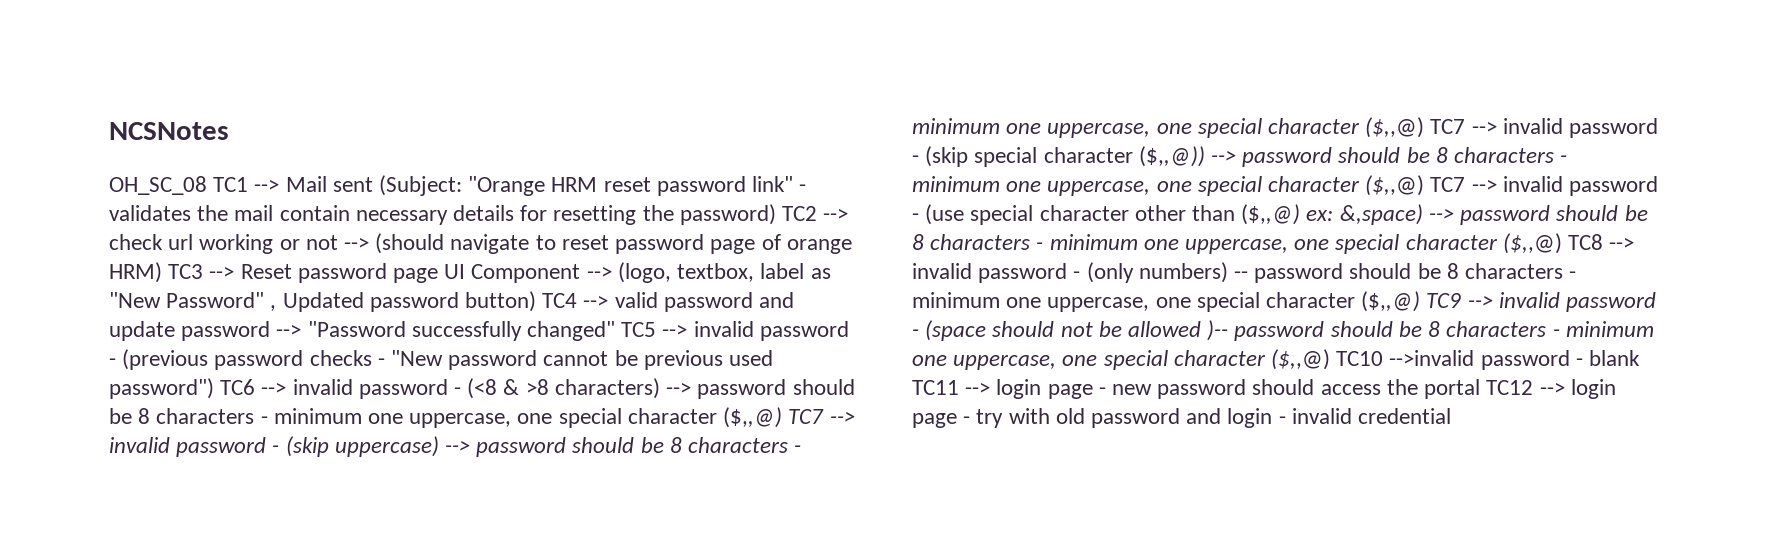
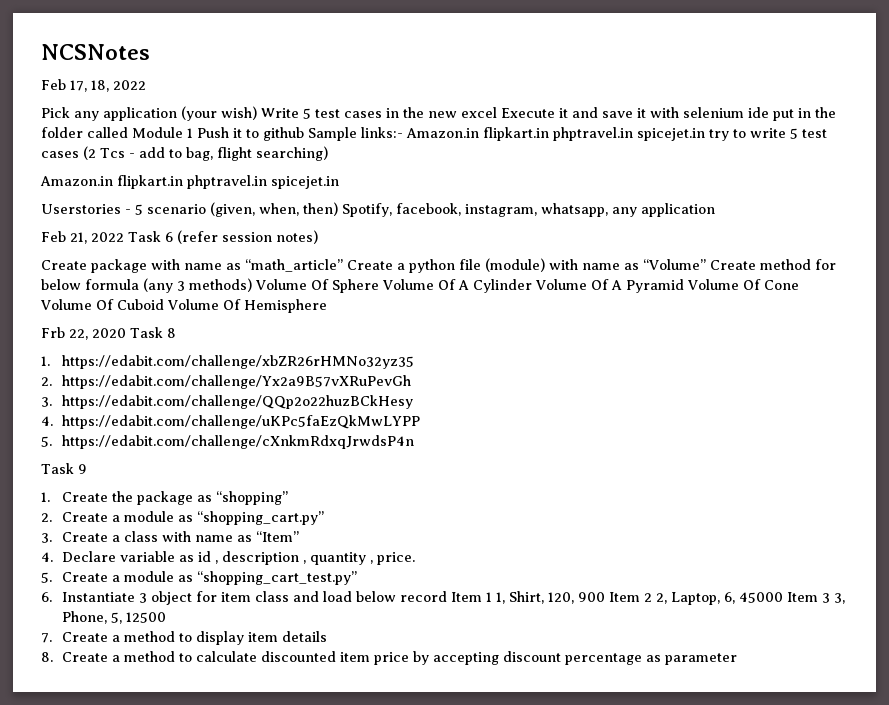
[109,175,807,196] [109,204,849,225] [109,233,852,254] [109,262,831,283] [109,291,795,312] [109,321,849,341] [109,349,774,370] [109,378,855,399] [109,407,855,428] [109,436,802,457] [912,117,1659,138] [912,146,1568,167] [912,175,1659,196] [912,204,1648,225] [912,233,1635,254] [912,262,1577,283] [912,291,1657,312] [912,320,1654,341] [912,349,1641,370] [912,379,1616,399] [912,408,1452,428] OH_SC_08 TC1 --> Mail sent (Subject: "Orange HRM reset password link" - validates the mail contain necessary details for resetting the password) TC2 --> check url working or not --> (should navigate to reset password page of orange HRM) TC3 --> Reset password page UI Component --> (logo, textbox, label as "New Password" , Updated password button) TC4 --> valid password and update password --> "Password successfully changed" TC5 --> invalid password - (previous password checks - "New password cannot be previous used password") TC6 --> invalid password - (<8 & >8 characters) --> password should be 8 characters - minimum one uppercase, one special character ($,,@) TC7 --> invalid password - (skip uppercase) --> password should be 8 characters - minimum one uppercase, one special character ($,,@) TC7 --> invalid password - (skip special character ($,,@)) --> password should be 8 characters - minimum one uppercase, one special character ($,,@) TC7 --> invalid password - (use special character other than ($,,@) ex: &,space) --> password should be 8 characters - minimum one uppercase, one special character ($,,@) TC8 --> invalid password - (only numbers) -- password should be 8 characters - minimum one uppercase, one special character ($,,@) TC9 --> invalid password - (space should not be allowed )-- password should be 8 characters - minimum one uppercase, one special character ($,,@) TC10 -->invalid password - blank TC11 --> login page - new password should access the portal TC12 --> login page - try with old password and login - invalid credential -> [41,79,146,92] [41,106,836,121] [41,127,827,141] [41,146,328,161] [40,175,339,189] [41,202,715,217] [41,230,318,244] [41,258,836,273] [41,278,799,293] [40,299,327,313] [41,327,176,340] [41,355,415,369] [41,375,412,389] [41,395,414,409] [41,415,421,429] [41,435,415,449] [41,463,87,474] [41,491,289,505] [41,511,325,525] [41,531,300,543] [41,551,416,565] [41,571,358,585] [41,591,846,605] [62,611,167,624] [41,631,328,645] [41,651,738,665] Feb 17, 18, 2022 // Pick any application (your wish) Write 5 test cases in the new excel Execute it and save it with selenium ide put in the folder called Module 1 Push it to github Sample links:- Amazon.in flipkart.in phptravel.in spicejet.in try to write 5 test cases (2 Tcs - add to bag, flight searching) // Amazon.in flipkart.in phptravel.in spicejet.in // Userstories - 5 scenario (given, when, then) Spotify, facebook, instagram, whatsapp, any application // Feb 21, 2022 Task 6 (refer session notes) // Create package with name as “math_article” Create a python file (module) with name as “Volume” Create method for below formula (any 3 methods) Volume Of Sphere Volume Of A Cylinder Volume Of A Pyramid Volume Of Cone Volume Of Cuboid Volume Of Hemisphere // Frb 22, 2020 Task 8 // 1. https://edabit.com/challenge/xbZR26rHMNo32yz35 // 2. https://edabit.com/challenge/Yx2a9B57vXRuPevGh // 3. https://edabit.com/challenge/QQp2o22huzBCkHesy // 4. https://edabit.com/challenge/uKPc5faEzQkMwLYPP // 5. https://edabit.com/challenge/cXnkmRdxqJrwdsP4n // Task 9 // 1. Create the package as “shopping” // 2. Create a module as “shopping_cart.py” // 3. Create a class with name as “Item” // 4. Declare variable as id , description , quantity , price. // 5. Create a module as “shopping_cart_test.py” // 6. Instantiate 3 object for item class and load below record Item 1 1, Shirt, 120, 900 Item 2 2, Laptop, 6, 45000 Item 3 3, Phone, 5, 12500 // 7. Create a method to display item details // 8. Create a method to calculate discounted item price by accepting discount percentage as parameter

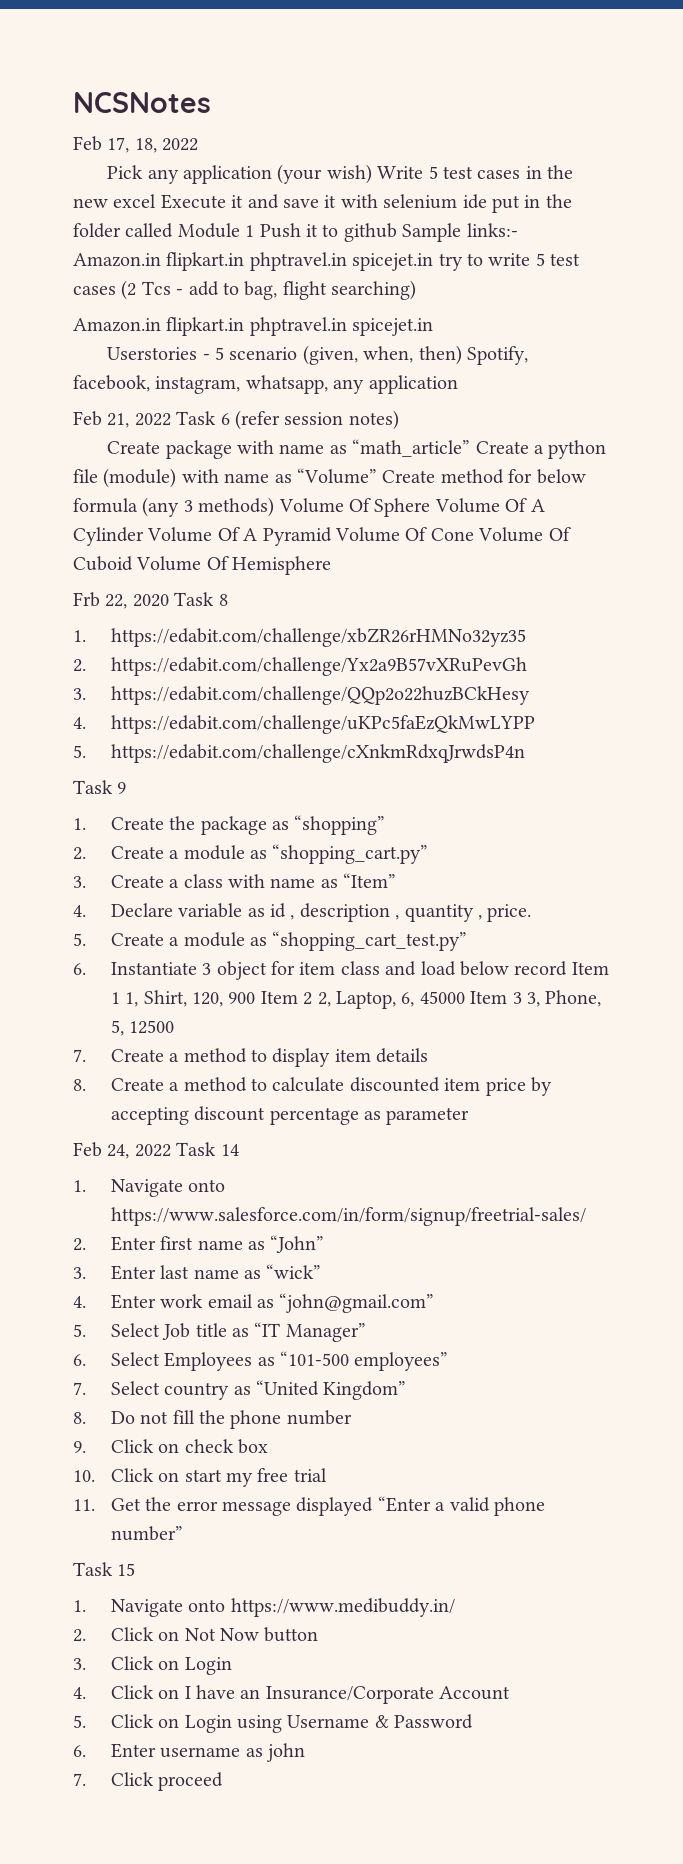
(738, 659) none -> [73,1142,239,1159] [73,1179,226,1197] [110,1207,586,1226] [73,1235,325,1253] [73,1264,322,1280] [73,1293,435,1313] [73,1322,366,1342] [73,1351,449,1371] [73,1380,407,1400] [73,1410,352,1429] [73,1439,269,1454] [73,1468,327,1487] [73,1496,546,1516] [110,1526,183,1541] [73,1562,136,1576] [73,1598,455,1617] [73,1627,319,1642] [73,1656,232,1675] [73,1685,511,1704] [73,1714,474,1733] [73,1743,306,1762] [73,1772,224,1791] // Feb 24, 2022 Task 14 // 1. Navigate onto https://www.salesforce.com/in/form/signup/freetrial-sales/ // 2. Enter first name as “John” // 3. Enter last name as “wick” // 4. Enter work email as “john@gmail.com” // 5. Select Job title as “IT Manager” // 6. Select Employees as “101-500 employees” // 7. Select country as “United Kingdom” // 8. Do not fill the phone number // 9. Click on check box // 10. Click on start my free trial // 11. Get the error message displayed “Enter a valid phone number” // Task 15 // 1. Navigate onto https://www.medibuddy.in/ // 2. Click on Not Now button // 3. Click on Login // 4. Click on I have an Insurance/Corporate Account // 5. Click on Login using Username & Password // 6. Enter username as john // 7. Click proceed

